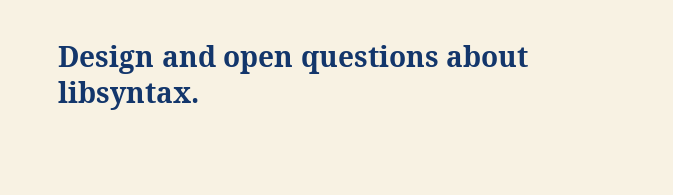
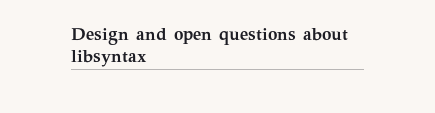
[58,81,199,110] libsyntax. -> [71,50,147,67] libsyntax

